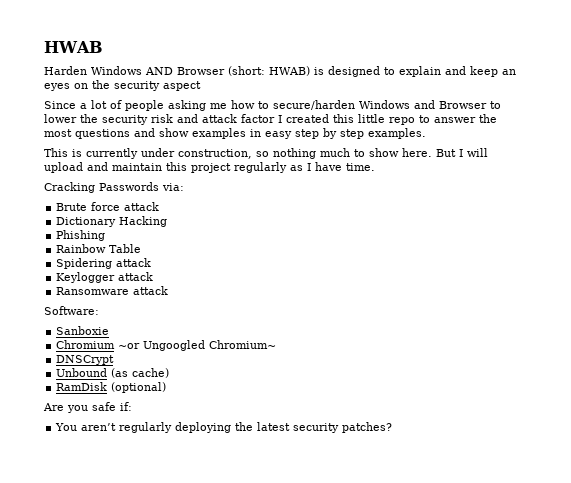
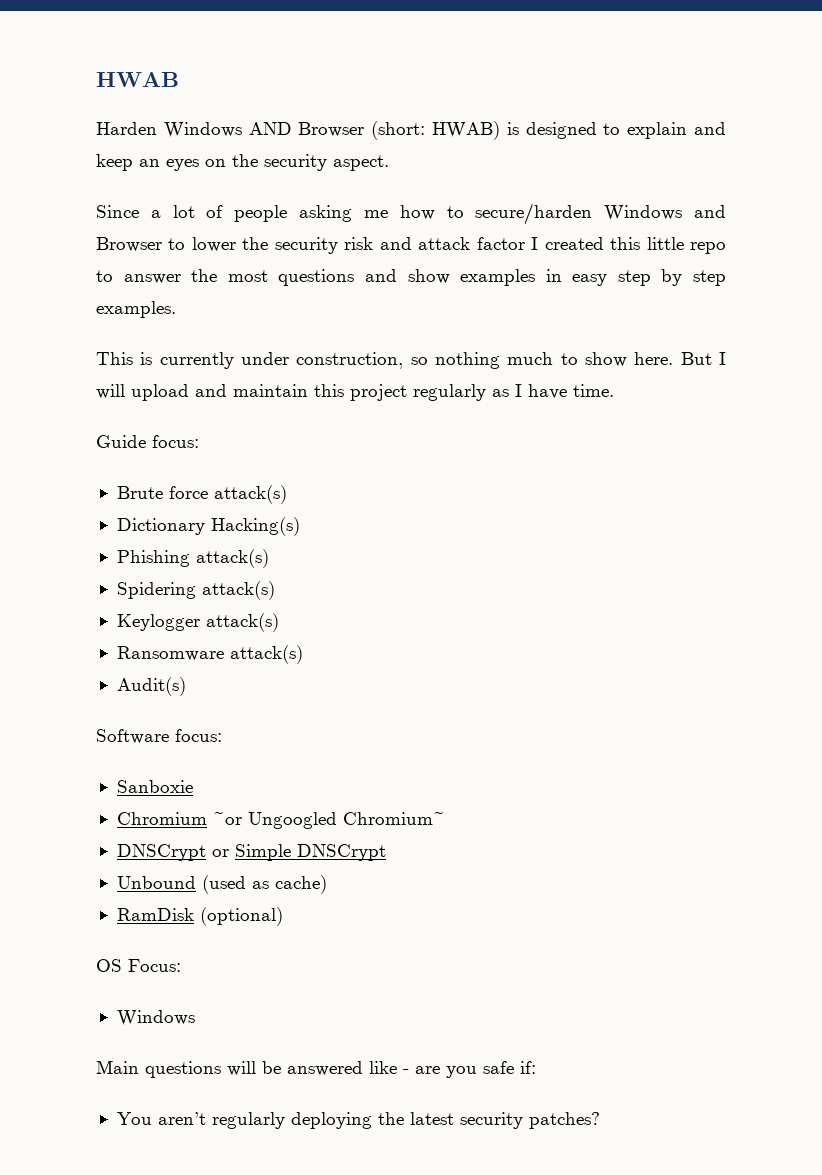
[163,81,201,91] aspect -> [333,155,389,171] aspect.
[44,182,184,193] Cracking Passwords via: -> [96,435,199,448] Guide focus:
[124,202,160,211] attack -> [213,485,287,504] attack(s)
[119,216,168,227] Hacking -> [210,517,300,536] Hacking(s)
[56,244,142,253] // Rainbow Table -> [195,549,269,568] attack(s)
[116,258,152,267] attack -> [201,581,275,600] attack(s)
[118,272,154,281] attack -> [205,613,279,632] attack(s)
[133,286,169,295] [44,306,99,315] attack // Software: -> [229,645,303,664] [116,677,186,696] [96,729,222,744] attack(s) // Audit(s) // Software focus:
(115, 360) none -> [211,844,386,861] or Simple DNSCrypt
[111,368,129,378] (as -> [201,875,269,894] (used as
[43,403,64,411] Are -> [96,959,181,972] [116,1010,195,1026] [96,1060,440,1078] OS Focus: // Windows // Main questions will be answered like - are

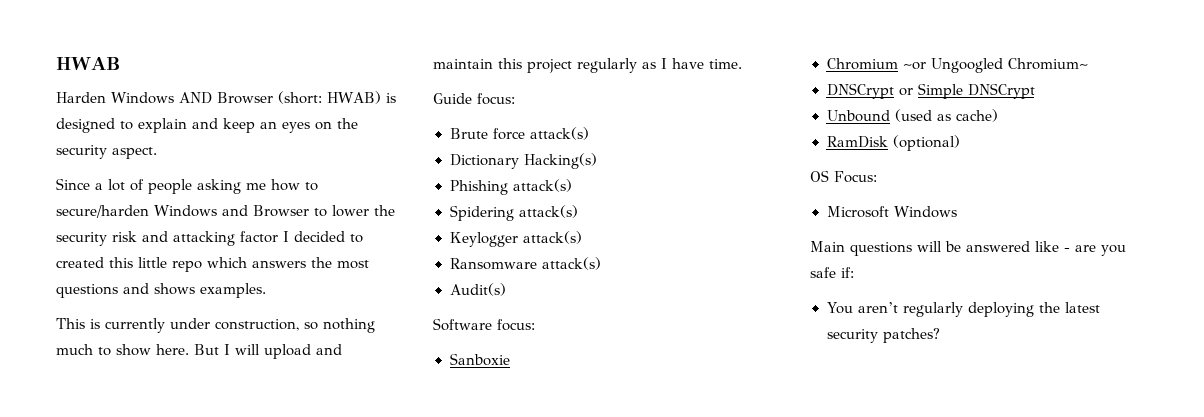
[418,237,471,250] attack -> [173,231,235,246] attacking
(539, 243) none -> [294,231,363,243] decided to
[96,270,181,284] to answer -> [207,257,306,268] which answers
[407,269,726,286] show examples in easy step by step -> [154,283,195,295] shows
(181, 965) none -> [826,206,889,218] Microsoft

